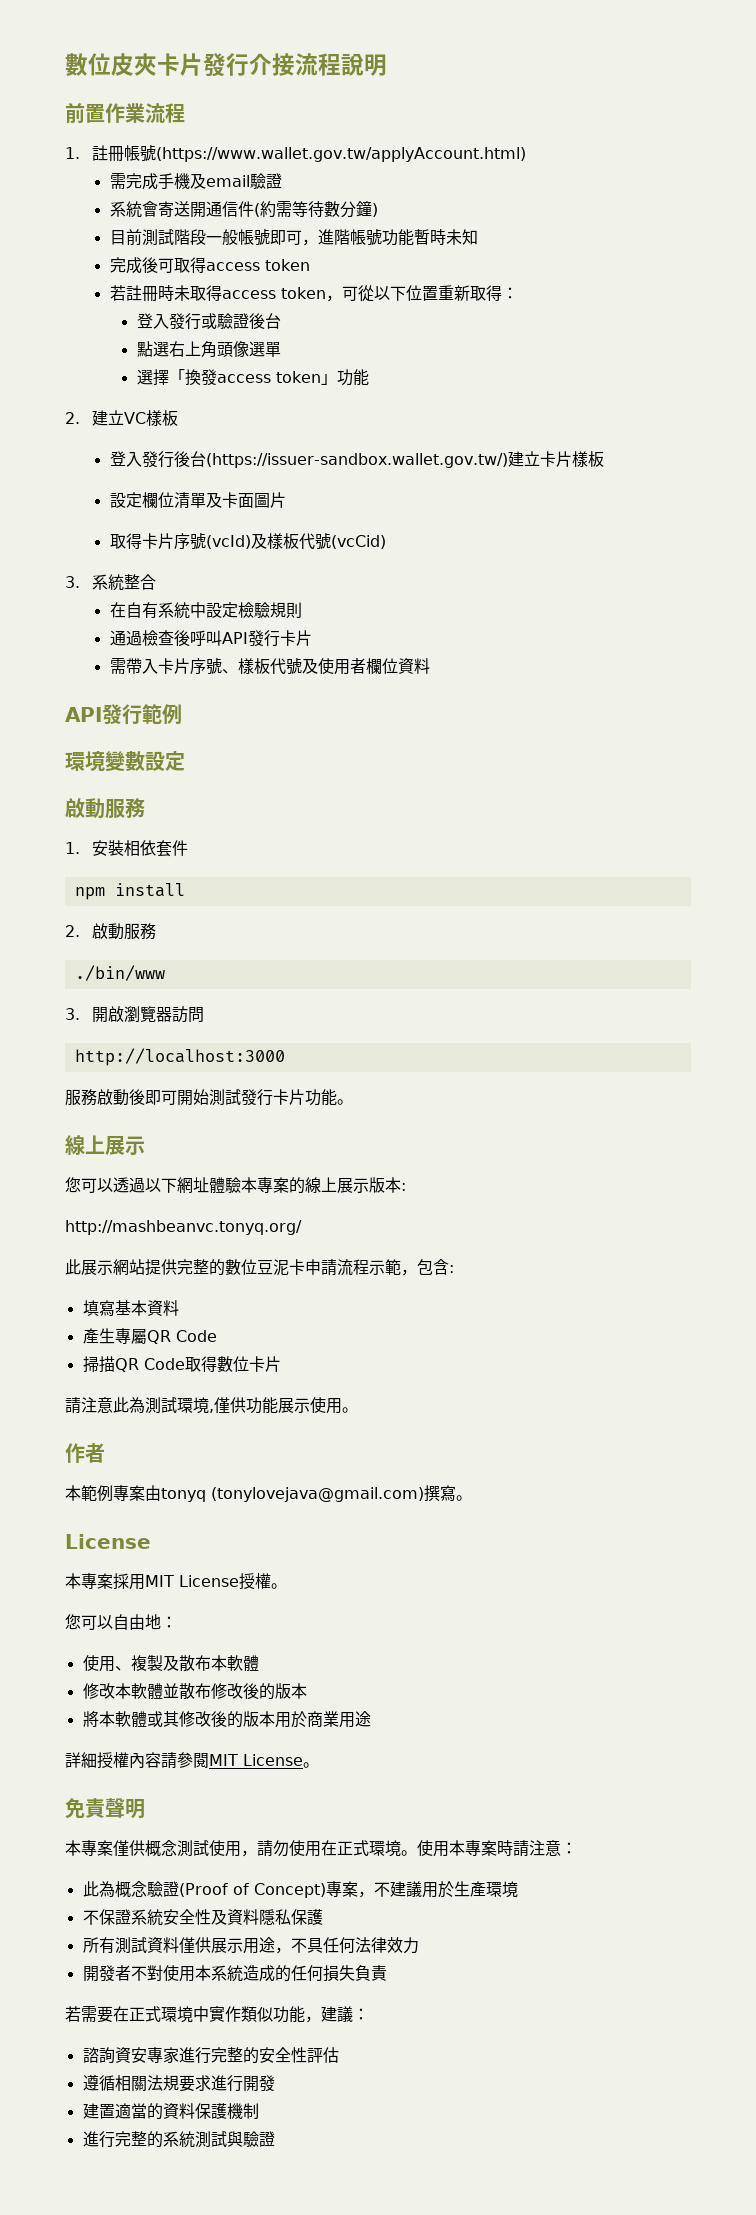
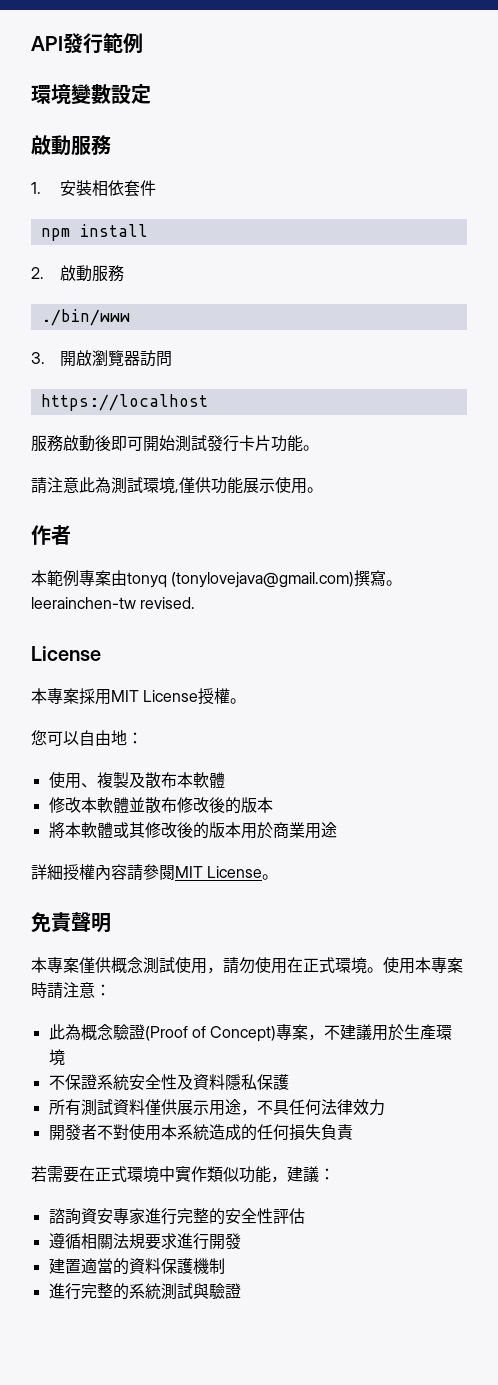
[65,53,387,77] [65,103,185,124] [65,145,527,162] [109,173,282,190] [109,201,378,218] [109,229,478,246] [109,257,310,274] [109,285,518,302] [136,313,281,330] [136,341,281,358] [136,369,369,386] [65,410,179,426] [109,451,604,468] [109,492,286,509] [109,533,386,550] [65,574,157,591] [109,602,302,619] [109,630,312,647] [109,658,430,675] 數位皮夾卡片發行介接流程說明 // 前置作業流程 // 1.註冊帳號(https://www.wallet.gov.tw/applyAccount.html) // 需完成手機及email驗證 // 系統會寄送開通信件(約需等待數分鐘) // 目前測試階段一般帳號即可，進階帳號功能暫時未知 // 完成後可取得access token // 若註冊時未取得access token，可從以下位置重新取得： // 登入發行或驗證後台 // 點選右上角頭像選單 // 選擇「換發access token」功能 // 2.建立VC樣板 // 登入發行後台(https://issuer-sandbox.wallet.gov.tw/)建立卡片樣板 // 設定欄位清單及卡面圖片 // 取得卡片序號(vcId)及樣板代號(vcCid) // 3.系統整合 // 在自有系統中設定檢驗規則 // 通過檢查後呼叫API發行卡片 // 需帶入卡片序號、樣板代號及使用者欄位資料 // -> (31, 43) none
[74,1048,285,1066] http://localhost:3000 -> [40,394,208,411] https://localhost
[65,1135,145,1156] [65,1177,406,1194] [65,1220,302,1235] [65,1259,454,1276] [82,1300,179,1317] [82,1328,217,1344] [82,1356,281,1373] // 線上展示 // 您可以透過以下網址體驗本專案的線上展示版本: // http://mashbeanvc.tonyq.org/ // 此展示網站提供完整的數位豆泥卡申請流程示範，包含: // 填寫基本資料 // 產生專屬QR Code // 掃描QR Code取得數位卡片 -> (319, 448) none
(472, 1498) none -> [31,597,196,609] leerainchen-tw revised.

